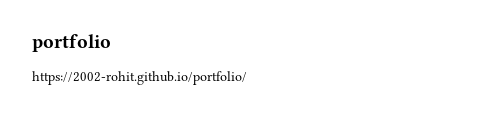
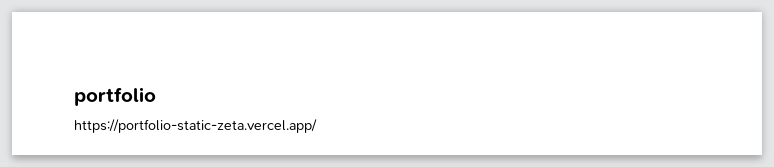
[32,71,247,85] https://2002-rohit.github.io/portfolio/ -> [74,119,317,133] https://portfolio-static-zeta.vercel.app/

